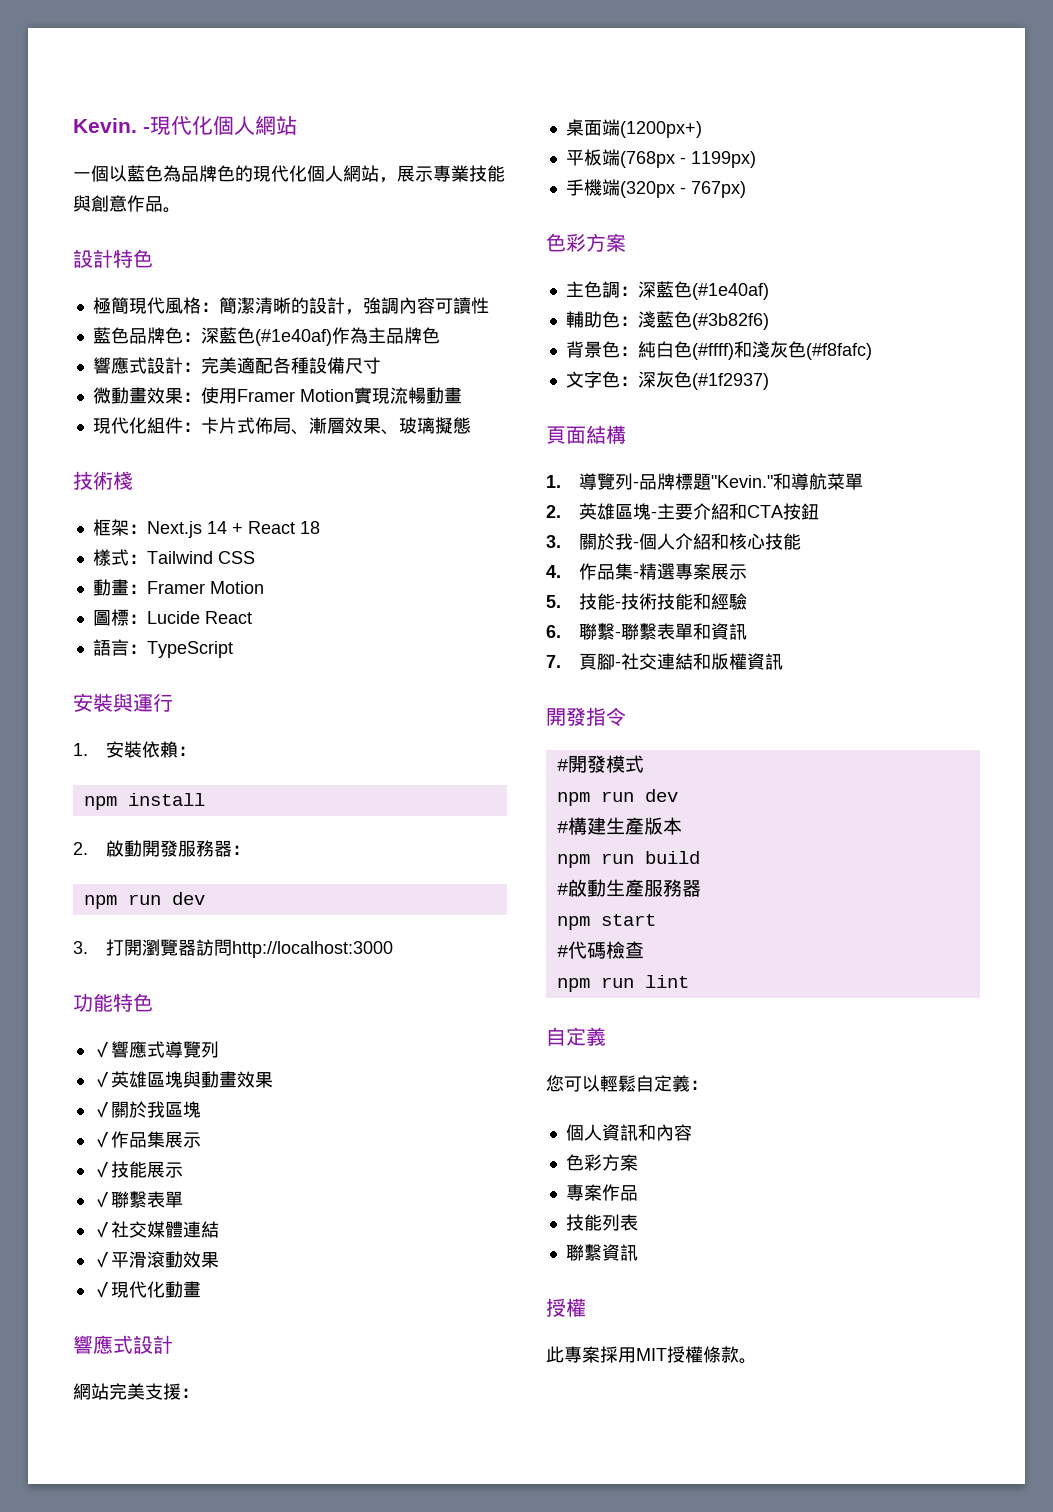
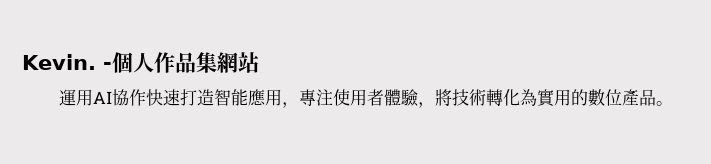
[150,116,255,135] 現代化個人 -> [112,52,217,73] 個人作品集
[73,165,505,183] [73,195,181,213] [73,249,153,268] [92,297,489,315] [92,327,440,346] [92,357,381,374] [92,387,462,404] [92,417,471,435] [73,471,133,490] [92,519,320,538] [92,549,255,566] [92,579,264,596] [92,609,252,626] [92,639,233,658] [73,693,173,712] [73,741,196,758] [83,793,205,810] [73,840,250,857] [83,892,205,909] [73,939,393,958] [73,993,153,1012] [92,1041,219,1058] [92,1071,273,1088] [92,1101,201,1118] [92,1131,201,1148] [92,1161,183,1178] [92,1191,183,1208] [92,1221,219,1238] [92,1251,219,1268] [92,1281,201,1298] [73,1335,173,1354] [73,1383,199,1400] [565,119,702,138] [565,149,756,168] [565,179,746,198] [546,233,626,252] [565,281,769,300] [565,311,769,330] [565,341,872,360] [565,371,769,390] [546,425,626,444] [546,473,863,490] [546,503,819,520] [546,533,801,550] [546,563,747,580] [546,593,747,610] [546,623,747,640] [546,653,783,670] [546,707,626,726] [556,755,644,773] [556,789,678,806] [556,817,682,835] [556,851,700,868] [556,879,701,897] [556,914,656,930] [556,941,644,959] [556,975,689,992] [546,1027,606,1046] [546,1075,708,1092] [565,1124,692,1141] [565,1154,638,1171] [565,1184,638,1201] [565,1214,638,1231] [565,1244,638,1261] [546,1298,586,1317] [546,1346,739,1363] 一個以藍色為品牌色的現代化個人網站，展示專業技能與創意作品。 // 設計特色 // 極簡現代風格：簡潔清晰的設計，強調內容可讀性 // 藍色品牌色：深藍色(#1e40af)作為主品牌色 // 響應式設計：完美適配各種設備尺寸 // 微動畫效果：使用Framer Motion實現流暢動畫 // 現代化組件：卡片式佈局、漸層效果、玻璃擬態 // 技術棧 // 框架：Next.js 14 + React 18 // 樣式：Tailwind CSS // 動畫：Framer Motion // 圖標：Lucide React // 語言：TypeScript // 安裝與運行 // 1.安裝依賴： // npm install // 2.啟動開發服務器： // npm run dev // 3.打開瀏覽器訪問http://localhost:3000 // 功能特色 // ✓響應式導覽列 // ✓英雄區塊與動畫效果 // ✓關於我區塊 // ✓作品集展示 // ✓技能展示 // ✓聯繫表單 // ✓社交媒體連結 // ✓平滑滾動效果 // ✓現代化動畫 // 響應式設計 // 網站完美支援： // 桌面端(1200px+) // 平板端(768px - 1199px) // 手機端(320px - 767px) // 色彩方案 // 主色調：深藍色(#1e40af) // 輔助色：淺藍色(#3b82f6) // 背景色：純白色(#ffff)和淺灰色(#f8fafc) // 文字色：深灰色(#1f2937) // 頁面結構 // 1.導覽列-品牌標題"Kevin."和導航菜單 // 2.英雄區塊-主要介紹和CTA按鈕 // 3.關於我-個人介紹和核心技能 // 4.作品集-精選專案展示 // 5.技能-技術技能和經驗 // 6.聯繫-聯繫表單和資訊 // 7.頁腳-社交連結和版權資訊 // 開發指令 // #開發模式 // npm run dev // #構建生產版本 // npm run build // #啟動生產服務器 // npm start // #代碼檢查 // npm run lint // 自定義 // 您可以輕鬆自定義： // 個人資訊和內容 // 色彩方案 // 專案作品 // 技能列表 // 聯繫資訊 // 授權 // 此專案採用MIT授權條款 -> [59,89,657,108] 運用AI協作快速打造智能應用，專注使用者體驗，將技術轉化為實用的數位產品

